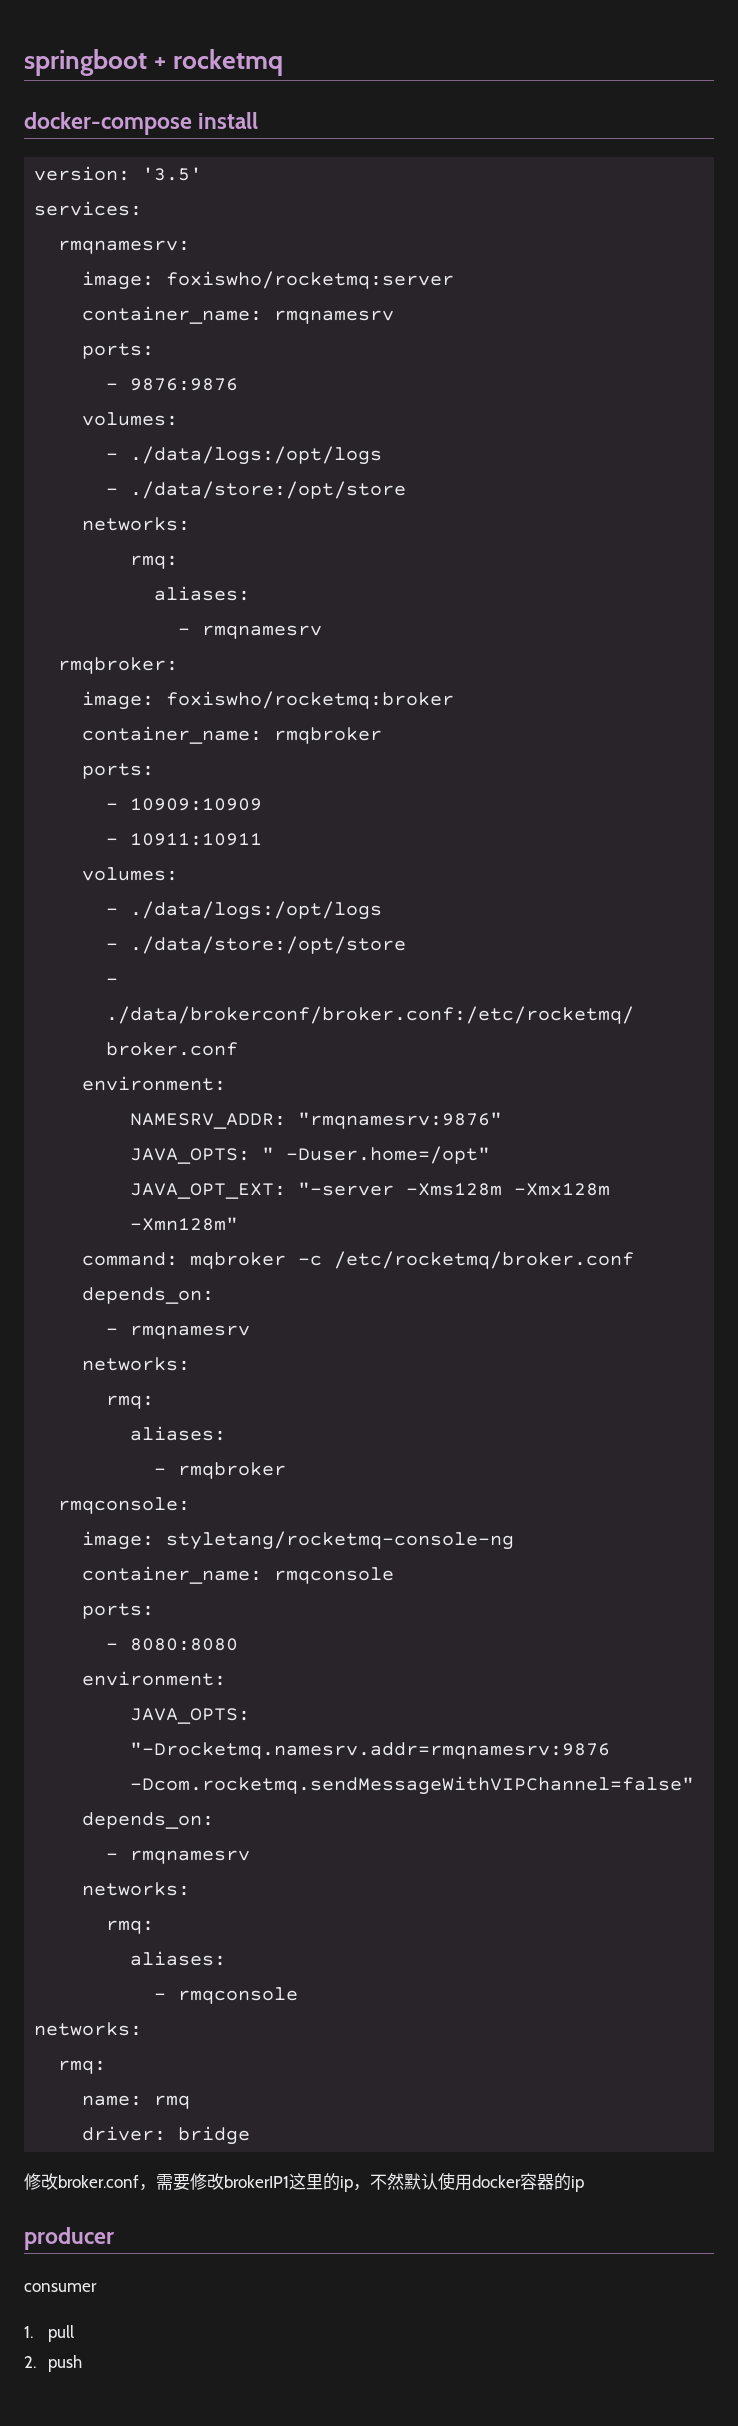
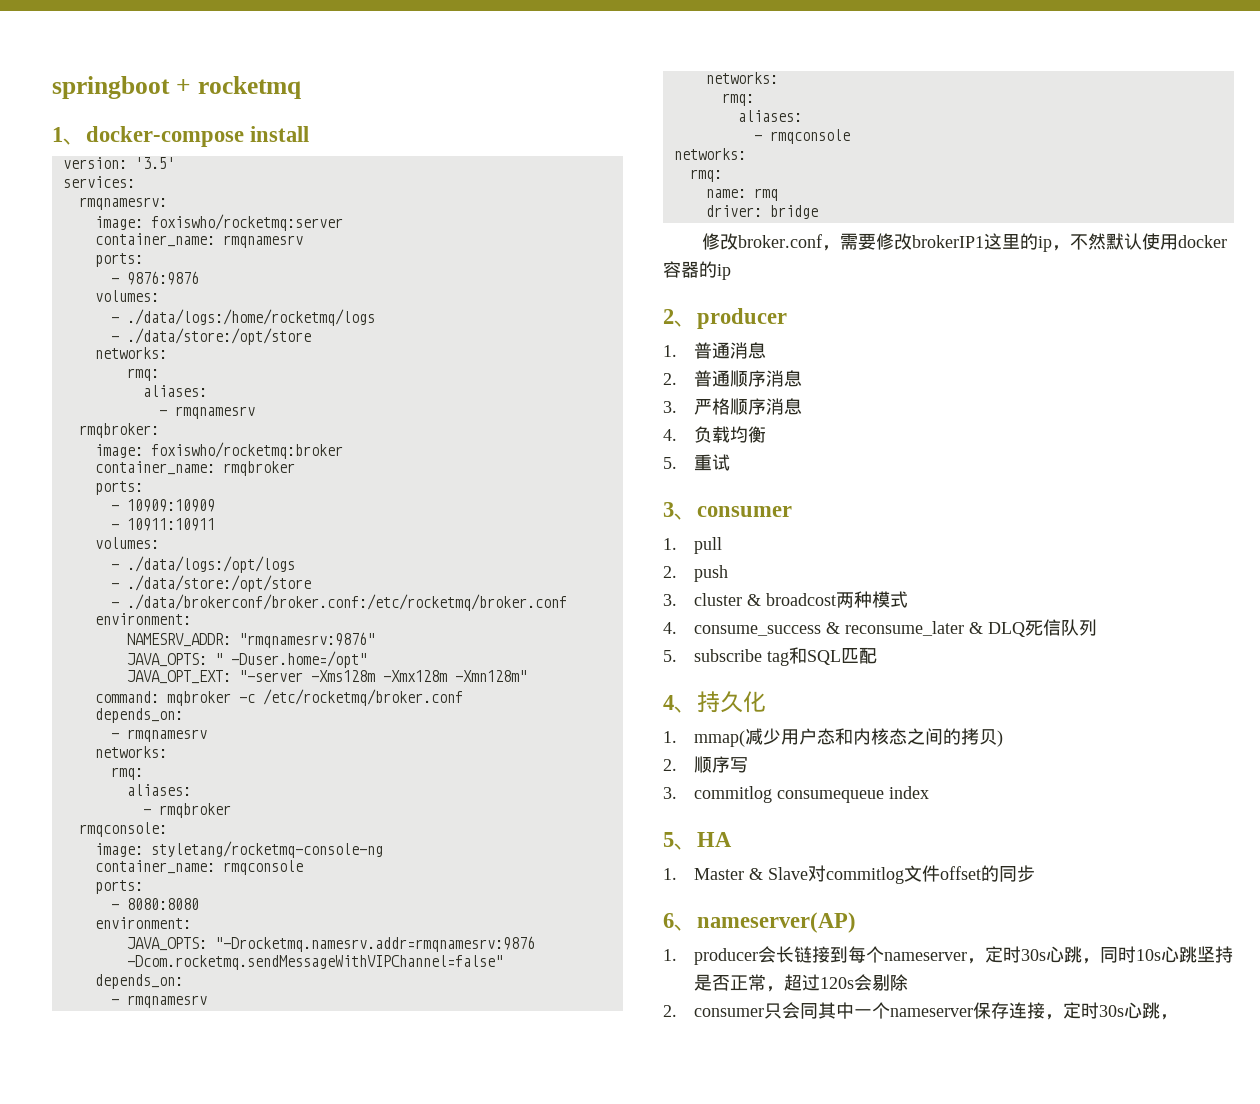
(284, 62) none -> [52,127,86,145] 1、
[130,446,383,465] ./data/logs:/opt/logs -> [126,309,375,326] ./data/logs:/home/rocketmq/logs
(584, 2184) none -> [663,309,697,327] 2、
(114, 2238) none -> [663,342,767,359] [663,370,803,387] [663,398,803,415] [663,426,767,443] [663,454,731,471] [663,502,697,520] 1.普通消息 // 2.普通顺序消息 // 3.严格顺序消息 // 4.负载均衡 // 5.重试 // 3、
(82, 2363) none -> [663,591,909,608] [663,619,1098,637] [663,647,878,666] [663,691,766,713] [663,728,1004,747] [663,756,749,773] [663,786,930,803] [663,832,732,850] [663,865,1036,884] [663,912,856,933] [663,946,1234,965] [694,974,909,992] [663,1002,1179,1020] // 3. cluster & broadcost两种模式 // 4. consume_success & reconsume_later & DLQ死信队列 // 5. subscribe tag和SQL匹配 // 4、持久化 // 1. mmap(减少用户态和内核态之间的拷贝) // 2.顺序写 // 3. commitlog consumequeue index // 5、HA // 1. Master & Slave对commitlog文件offset的同步 // 6、nameserver(AP) // 1. producer会长链接到每个nameserver，定时30s心跳，同时10s心跳坚持是否正常，超过120s会剔除 // 2. consumer只会同其中一个nameserver保存连接，定时30s心跳，

